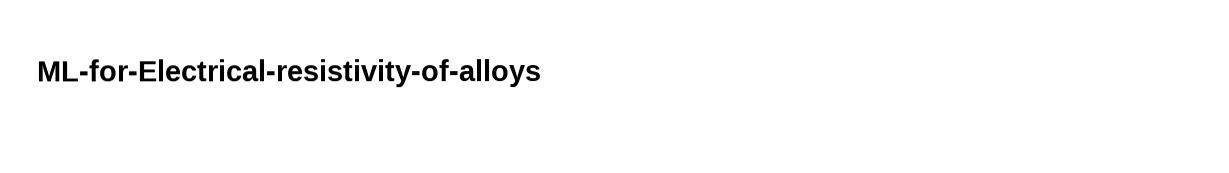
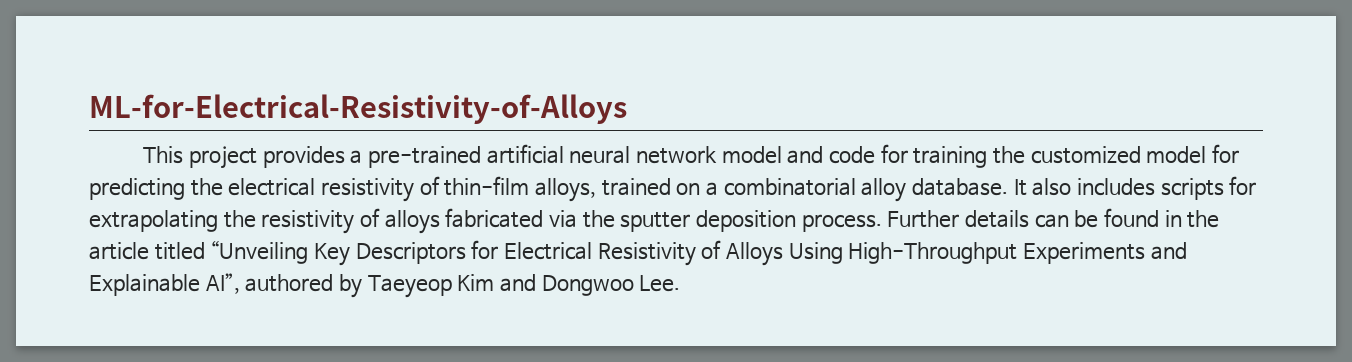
[36,59,542,88] ML-for-Electrical-resistivity-of-alloys -> [89,94,627,124] [143,144,1240,169] [89,176,1257,202] [89,208,1220,234] [89,240,1187,266] [89,273,681,298] ML-for-Electrical-Resistivity-of-Alloys // This project provides a pre-trained artificial neural network model and code for training the customized model for predicting the electrical resistivity of thin-film alloys, trained on a combinatorial alloy database. It also includes scripts for extrapolating the resistivity of alloys fabricated via the sputter deposition process. Further details can be found in the article titled “Unveiling Key Descriptors for Electrical Resistivity of Alloys Using High-Throughput Experiments and Explainable AI”, authored by Taeyeop Kim and Dongwoo Lee.

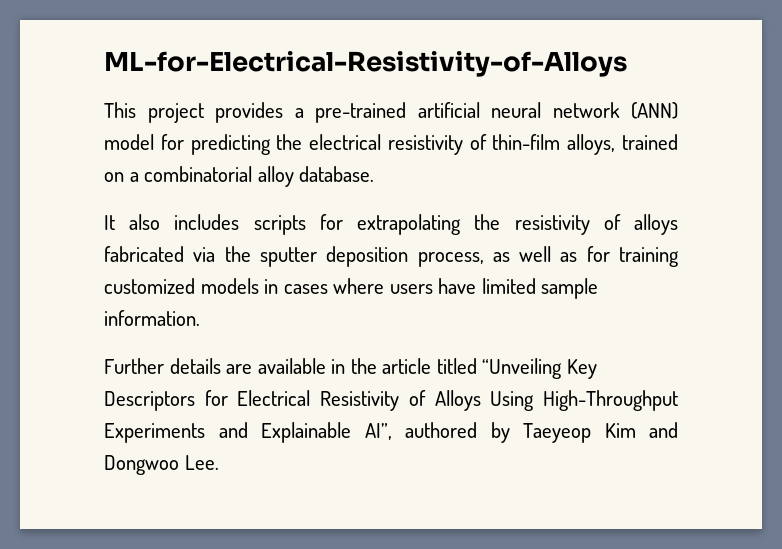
[721,144,1141,168] model and code for training the customized -> [631,102,678,119] (ANN)
(1008, 187) none -> (375, 174) //
[801,208,1159,232] process. Further details can be found -> [417,246,679,267] [104,278,599,299] [104,310,200,326] [104,358,326,374] process, as well as for training customized models in cases where users have limited sample information. // Further details are available

